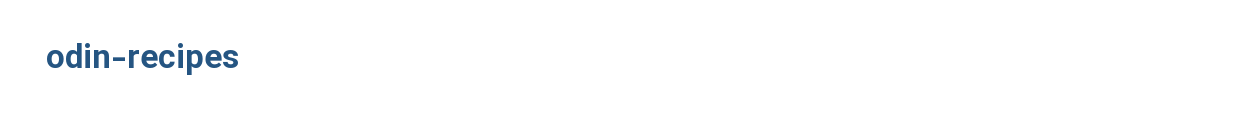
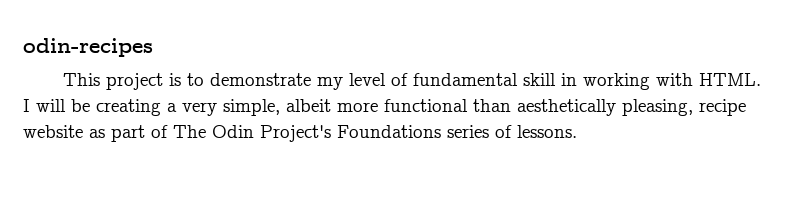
(239, 59) none -> [62,73,761,90] [23,99,746,116] [23,125,577,142] // This project is to demonstrate my level of fundamental skill in working with HTML. I will be creating a very simple, albeit more functional than aesthetically pleasing, recipe website as part of The Odin Project's Foundations series of lessons.

